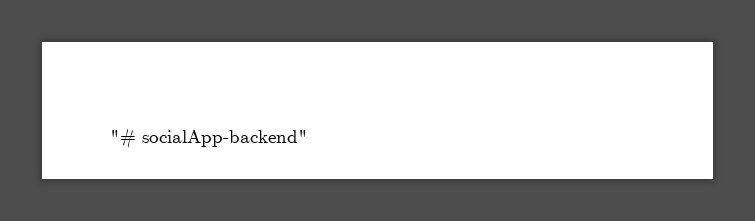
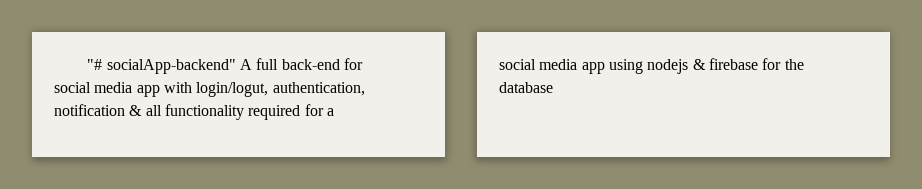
(308, 138) none -> [240,58,364,70] [54,82,365,97] [54,104,334,120] [499,58,804,74] [499,82,553,93] A full back-end for social media app with login/logut, authentication, notification & all functionality required for a social media app using nodejs & firebase for the database

